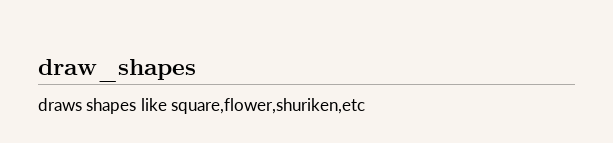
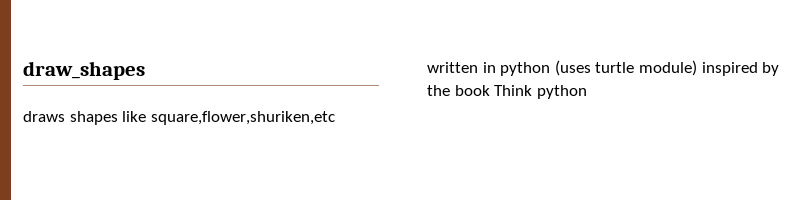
(366, 106) none -> [427,60,780,76] [427,85,587,99] written in python (uses turtle module) inspired by the book Think python

